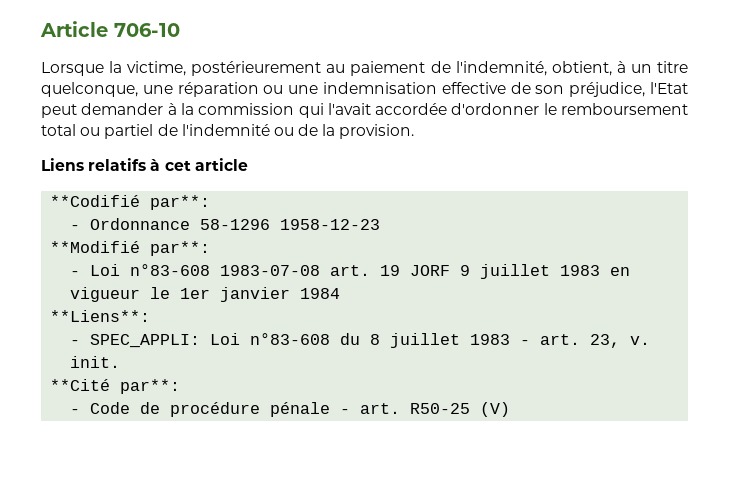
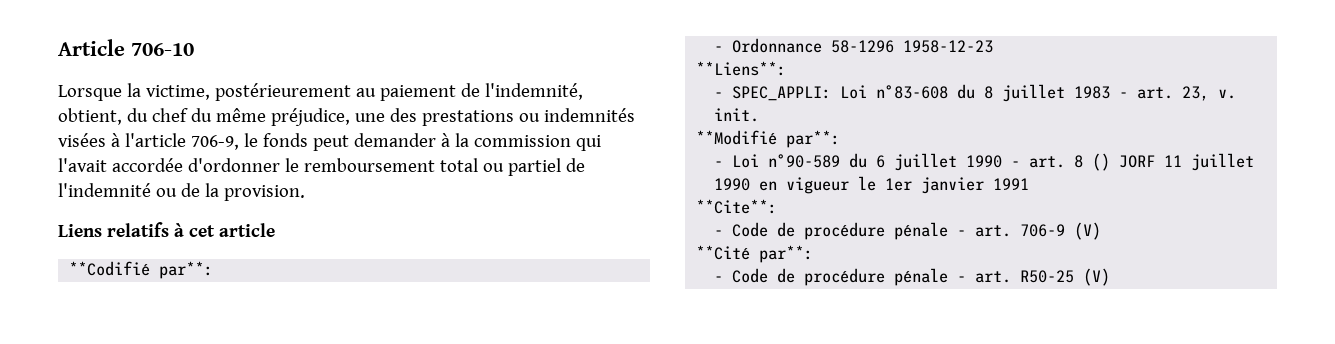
[616,61,689,73] [41,82,688,97] à un titre quelconque, une réparation ou une indemnisation effective de son préjudice, l'Etat -> [126,108,635,126] [58,133,308,150] du chef du même préjudice, une des prestations ou indemnités visées à l'article 706-9, le fonds
[50,241,211,256] [70,264,631,279] [70,287,341,302] // **Modifié par**: // - Loi n°83-608 1983-07-08 art. 19 JORF 9 juillet 1983 en vigueur le 1er janvier 1984 -> (994, 46) none
(121, 362) none -> [696,130,841,148] [714,153,1255,171] [714,176,1030,194] [696,199,778,214] [714,222,1102,240] // **Modifié par**: // - Loi n°90-589 du 6 juillet 1990 - art. 8 () JORF 11 juillet 1990 en vigueur le 1er janvier 1991 // **Cite**: // - Code de procédure pénale - art. 706-9 (V)

